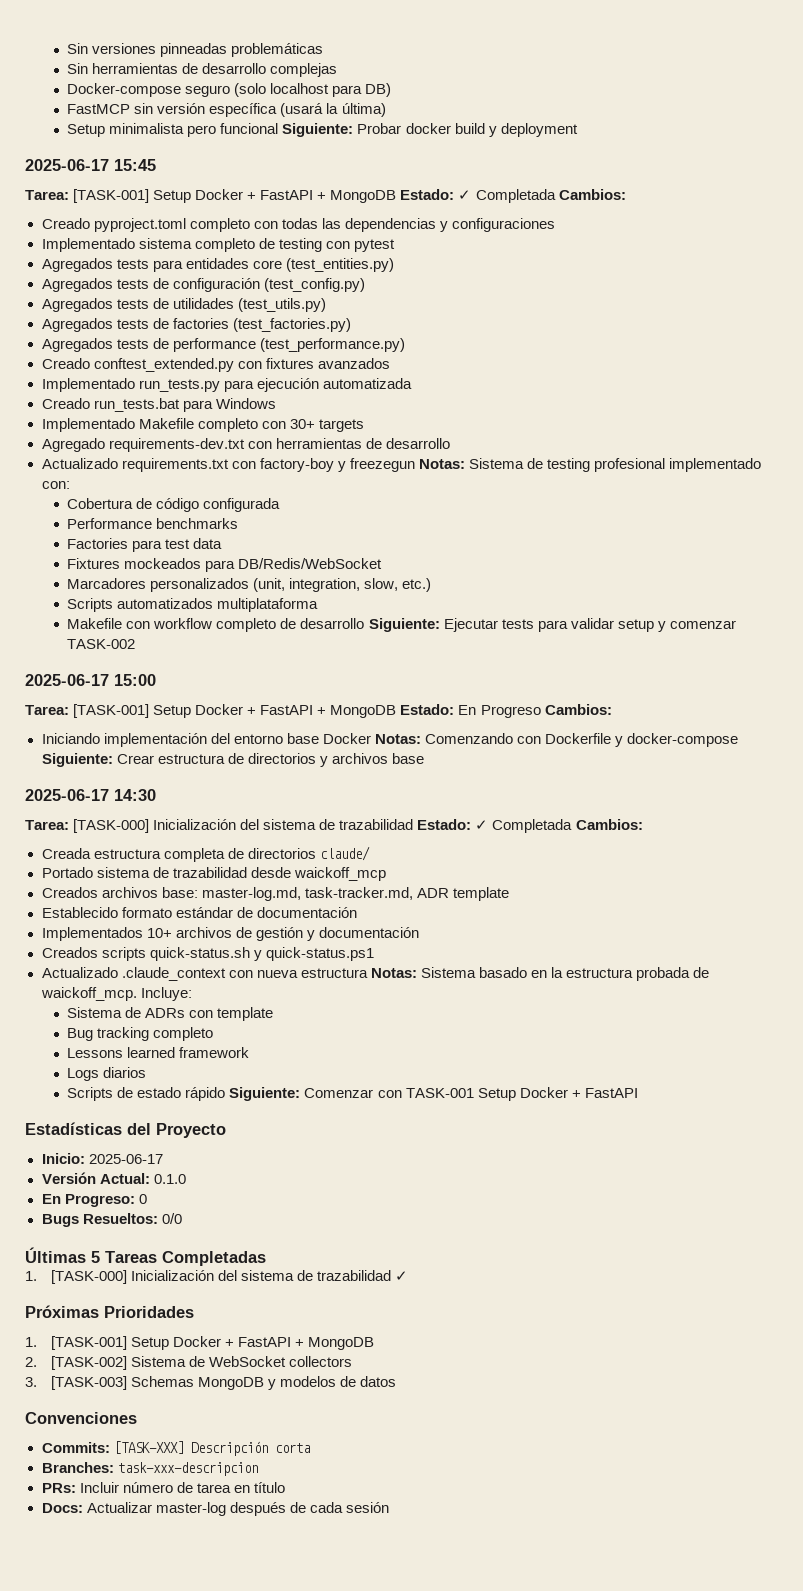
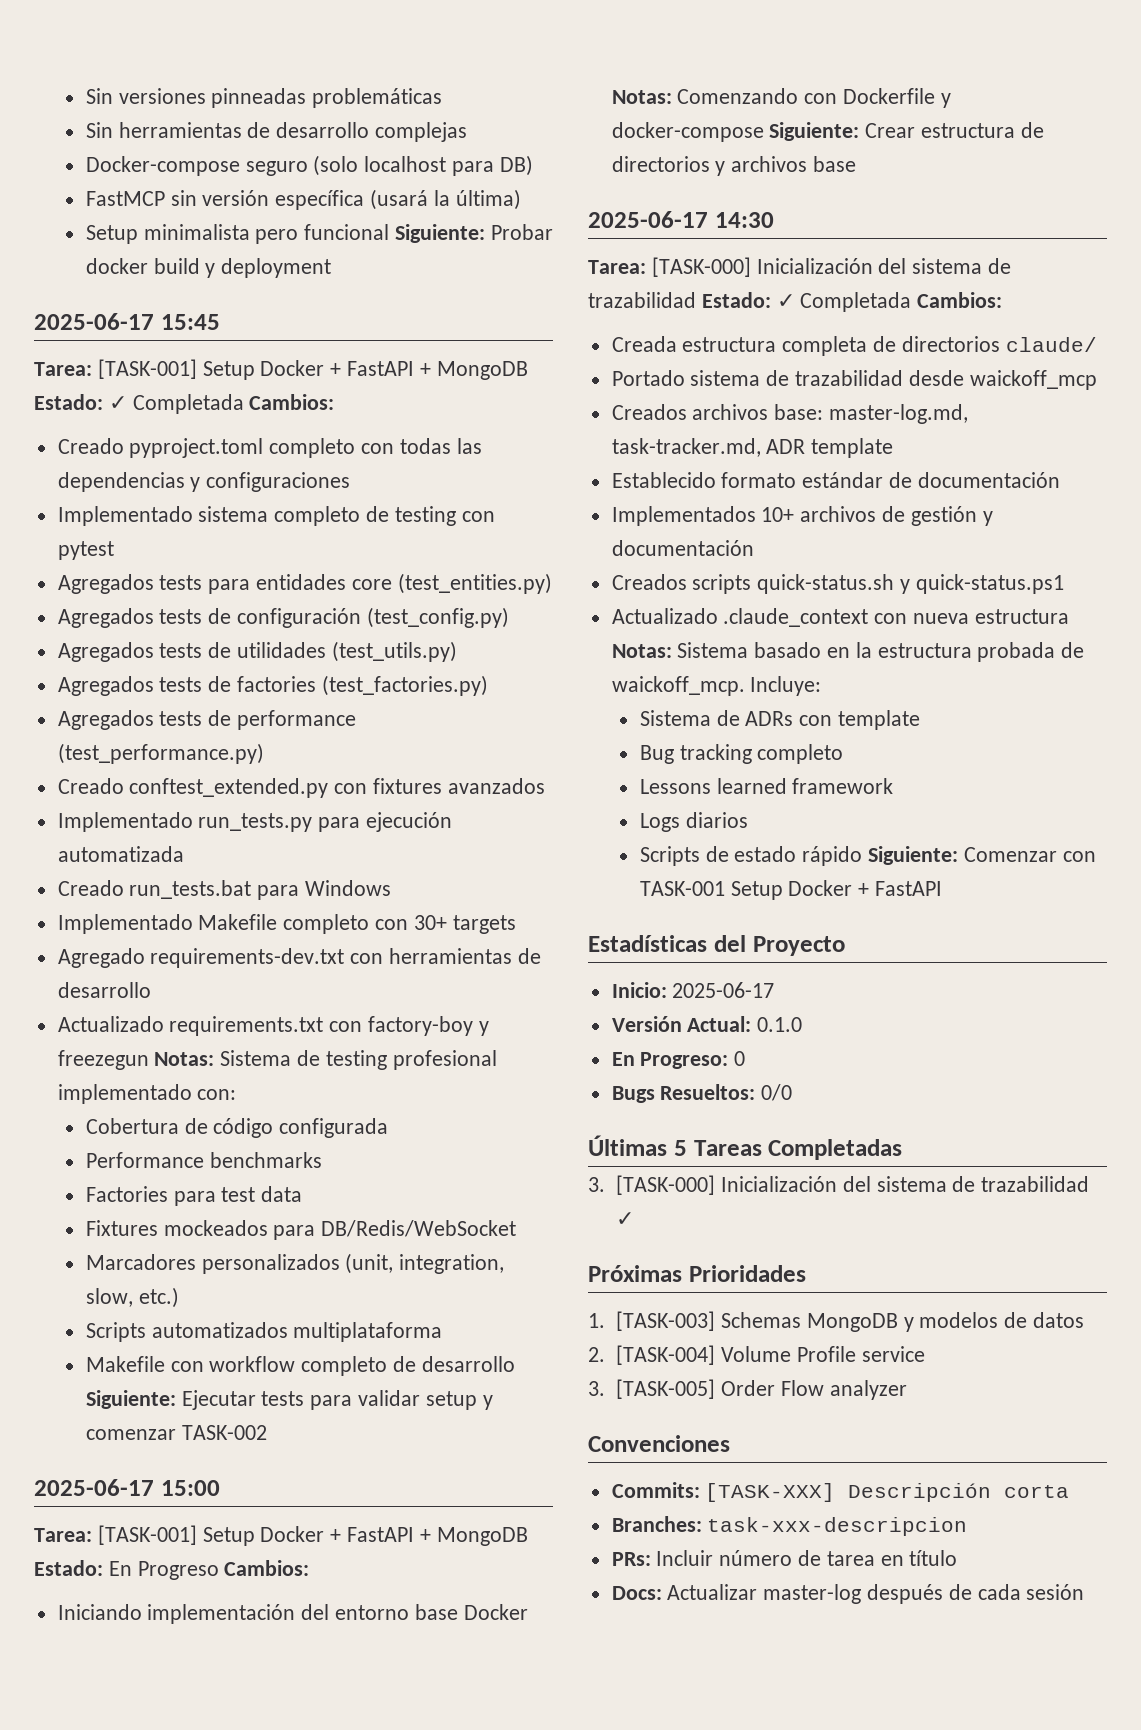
[25,1271,37,1281] 1. -> [588,1177,605,1192] 3.
[50,1336,375,1350] [25,1356,352,1370] [25,1377,37,1387] [TASK-001] Setup Docker + FastAPI + MongoDB // 2. [TASK-002] Sistema de WebSocket collectors // 3. -> (605, 1320) none
(397, 1381) none -> [588,1345,925,1365] [588,1379,907,1400] // 2. [TASK-004] Volume Profile service // 3. [TASK-005] Order Flow analyzer

